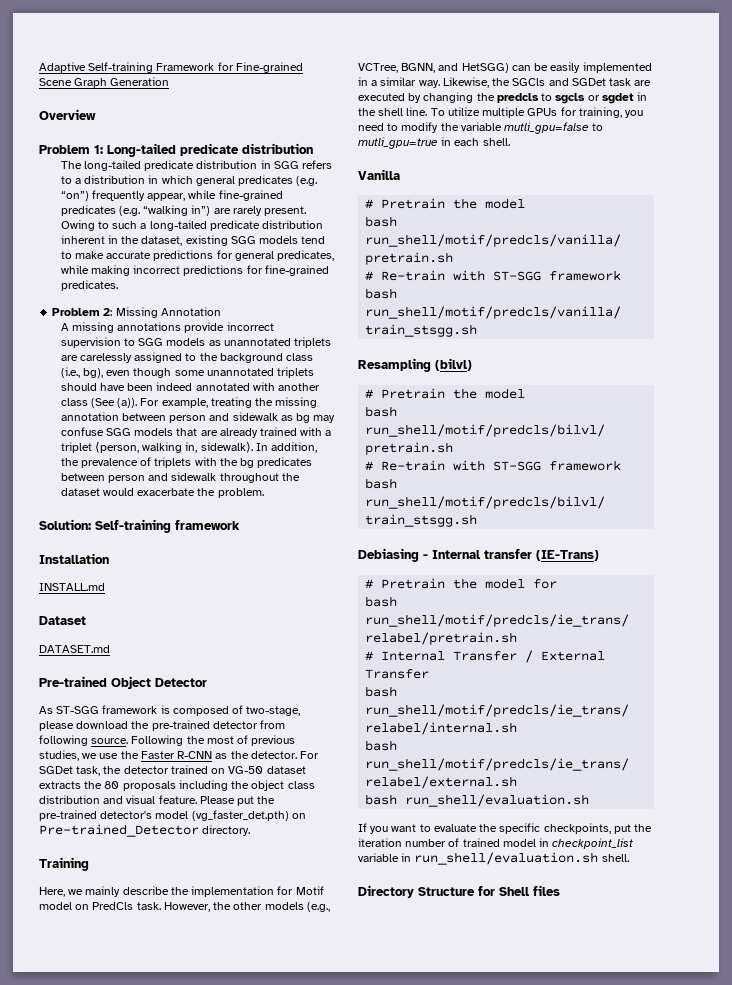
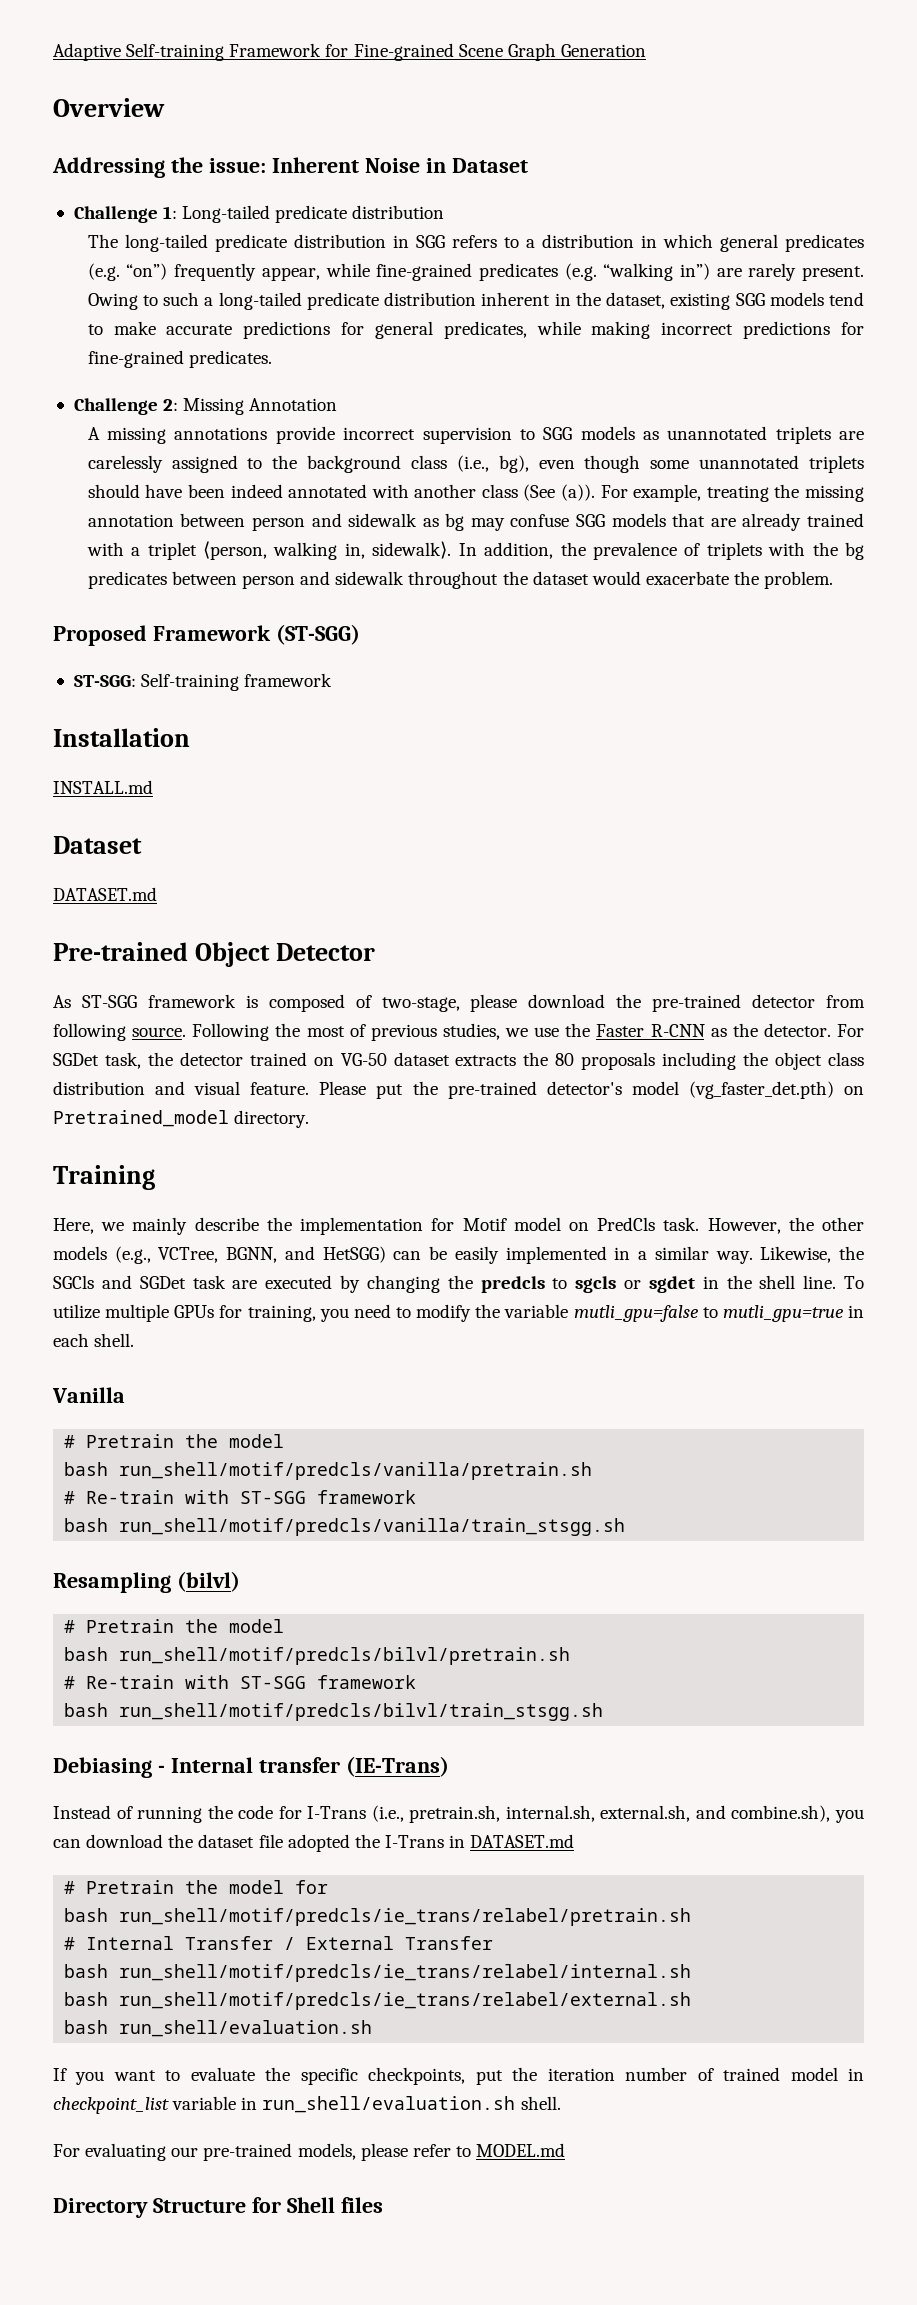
[39,145,90,154] Problem -> [52,157,528,178] [73,206,158,223] Addressing the issue: Inherent Noise in Dataset // Challenge
[52,308,101,316] Problem -> [73,398,158,415] Challenge
[39,519,91,530] Solution: -> [53,624,360,646] [73,675,136,687] Proposed Framework (ST-SGG) // ST-SGG:
[39,824,199,837] Pre-trained_Detector -> [53,1110,229,1127] Pretrained_model
(599, 555) none -> [53,1805,865,1823] [53,1834,575,1852] // Instead of running the code for I-Trans (i.e., pretrain.sh, internal.sh, external.sh, and combine.sh), you can download the dataset file adopted the I-Trans in DATASET.md
(629, 858) none -> [53,2143,566,2161] // For evaluating our pre-trained models, please refer to MODEL.md

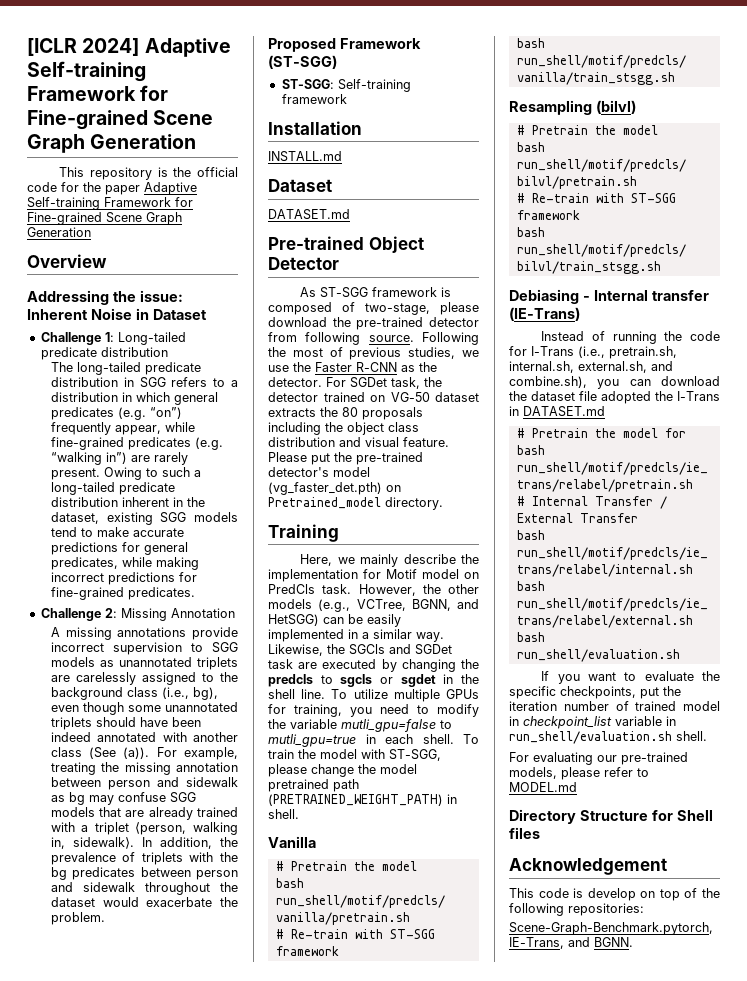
(53, 52) none -> [27,38,231,57] [27,61,146,82] [27,85,169,101] [27,110,214,130] [27,134,197,153] [59,167,238,180] [27,182,140,195] [ICLR 2024] Adaptive Self-training Framework for Fine-grained Scene Graph Generation // This repository is the official code for the paper
(135, 1340) none -> [463,734,479,744] [268,749,441,761] [268,764,417,777] [268,779,359,792] [268,794,457,806] [268,809,299,819] To train the model with ST-SGG, please change the model pretrained path (PRETRAINED_WEIGHT_PATH) in shell.
(383, 2205) none -> [509,858,667,875] [509,888,720,901] [509,903,644,916] [509,922,713,935] [509,937,633,949] // Acknowledgement // This code is develop on top of the following repositories: // Scene-Graph-Benchmark.pytorch, IE-Trans, and BGNN.

